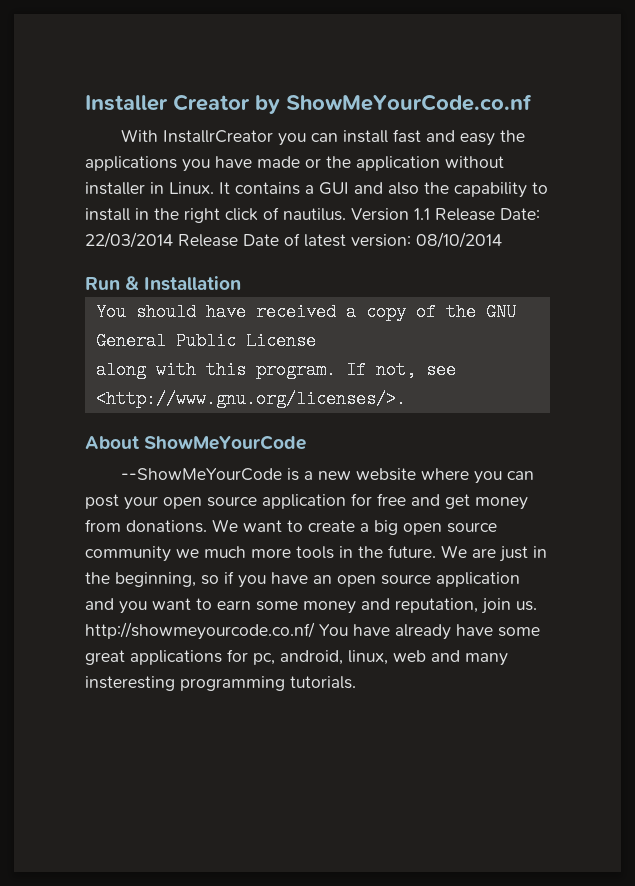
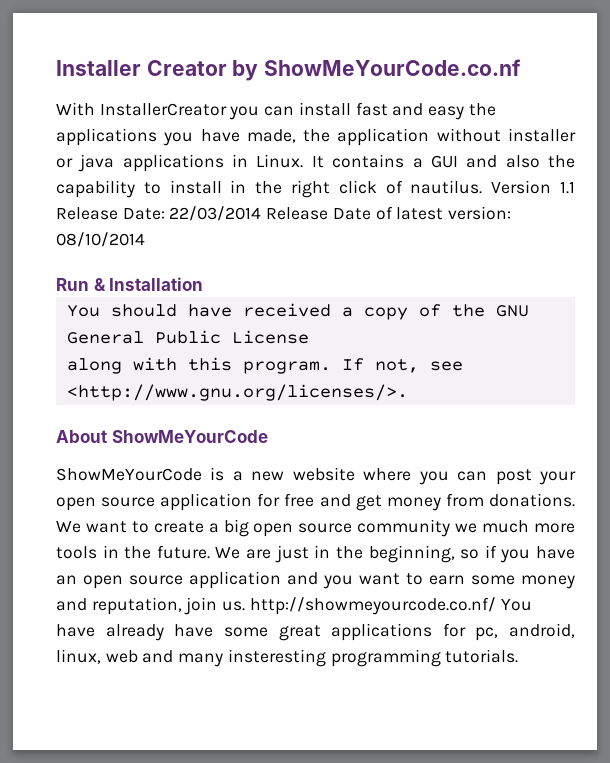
[163,130,274,143] InstallrCreator -> [99,103,227,116] InstallerCreator
[257,156,321,168] made or -> [246,129,296,143] made,
(145, 188) none -> [56,154,224,172] or java applications
[121,468,283,481] --ShowMeYourCode -> [56,468,202,481] ShowMeYourCode

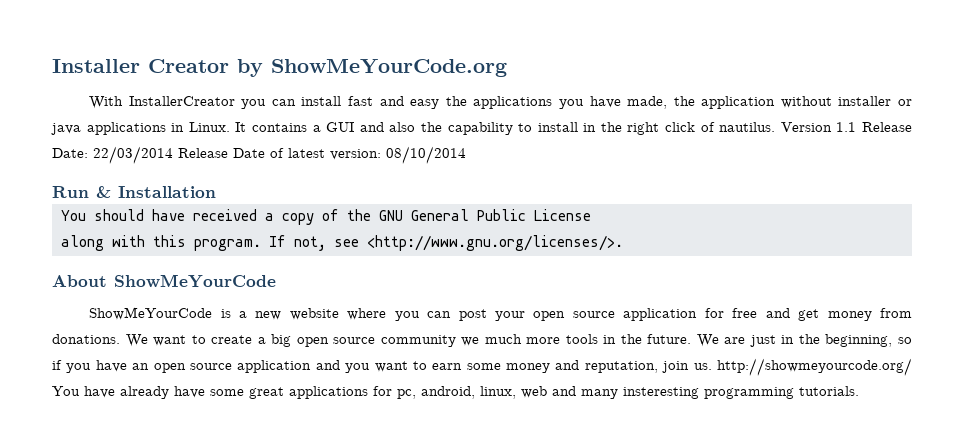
[264,59,522,76] ShowMeYourCode.co.nf -> [271,59,507,77] ShowMeYourCode.org
[249,597,496,615] http://showmeyourcode.co.nf/ -> [717,358,913,376] http://showmeyourcode.org/

